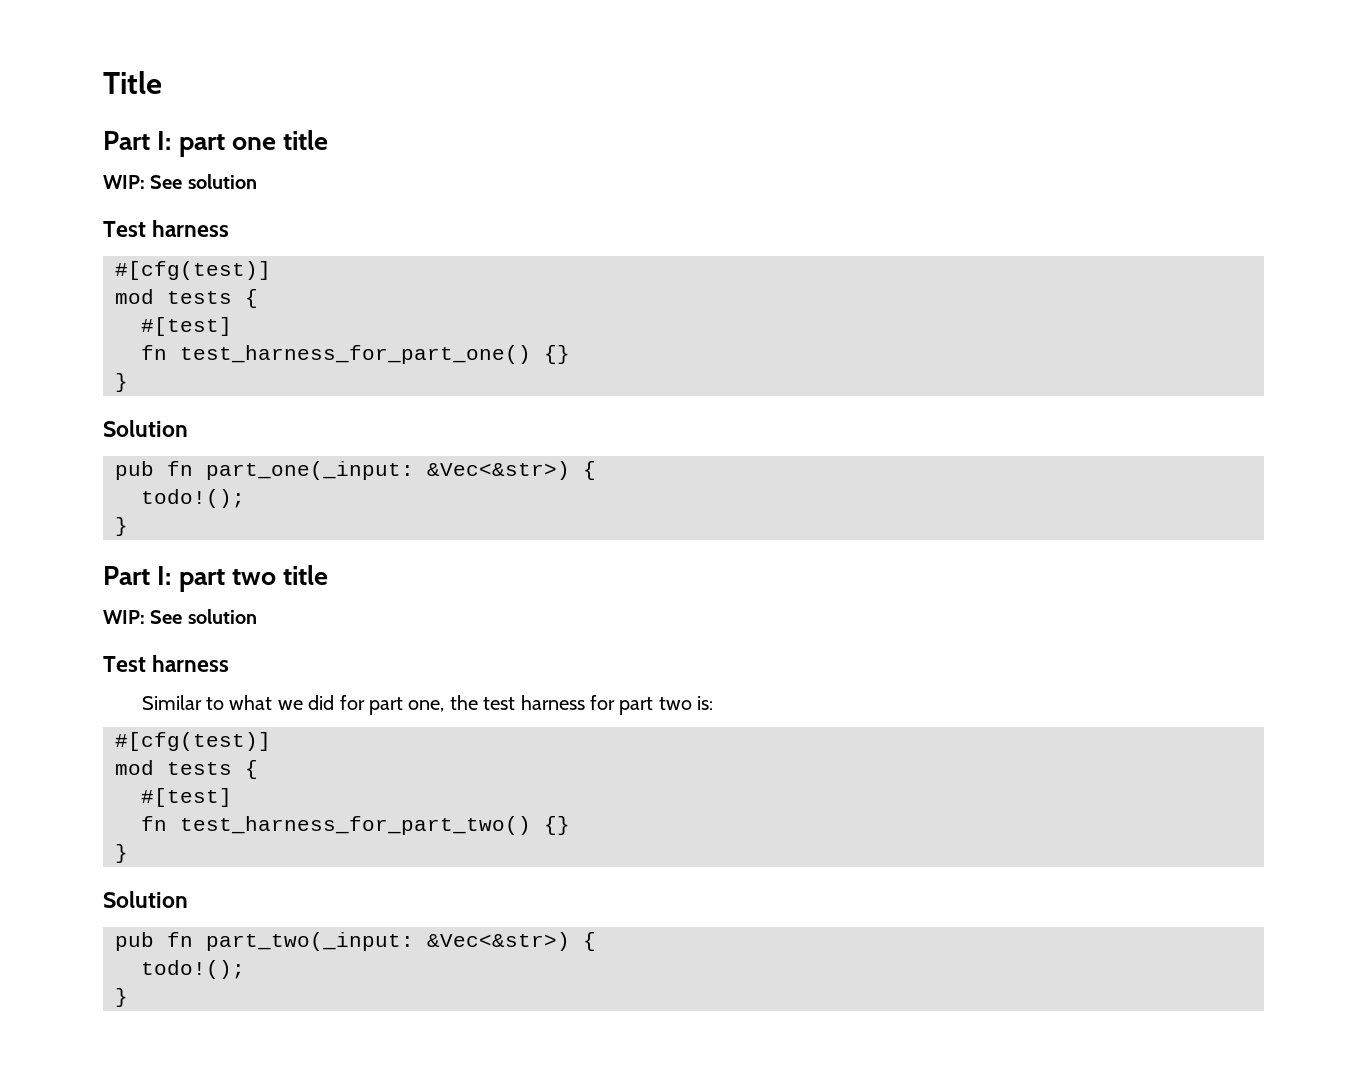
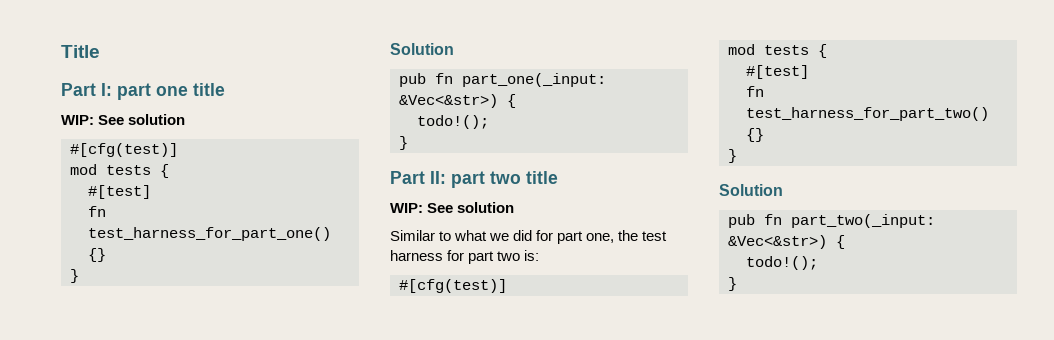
[103,220,230,237] // Test harness -> (186, 119) none
[157,566,172,585] I: -> [430,171,446,184] II:
[103,655,230,672] // Test harness -> (515, 207) none

